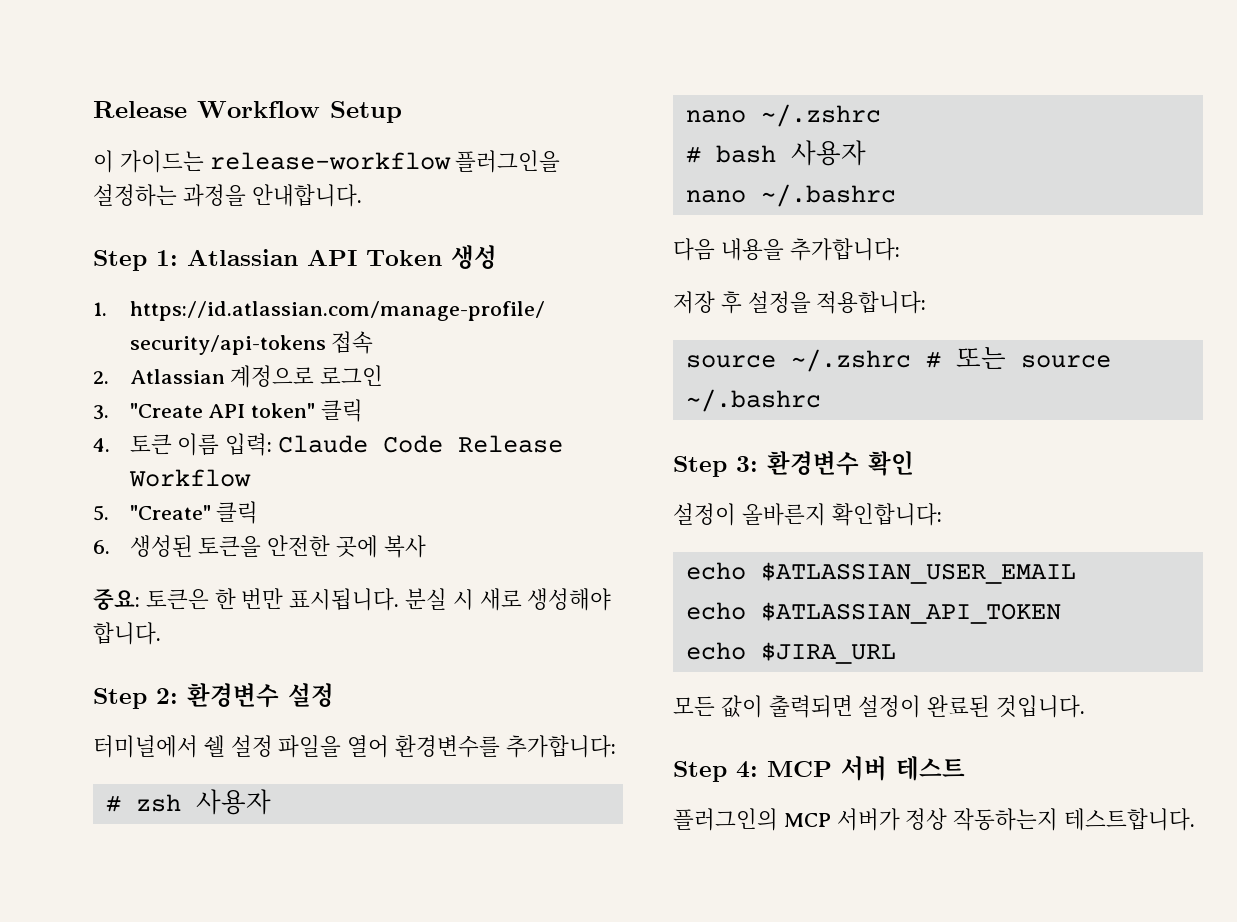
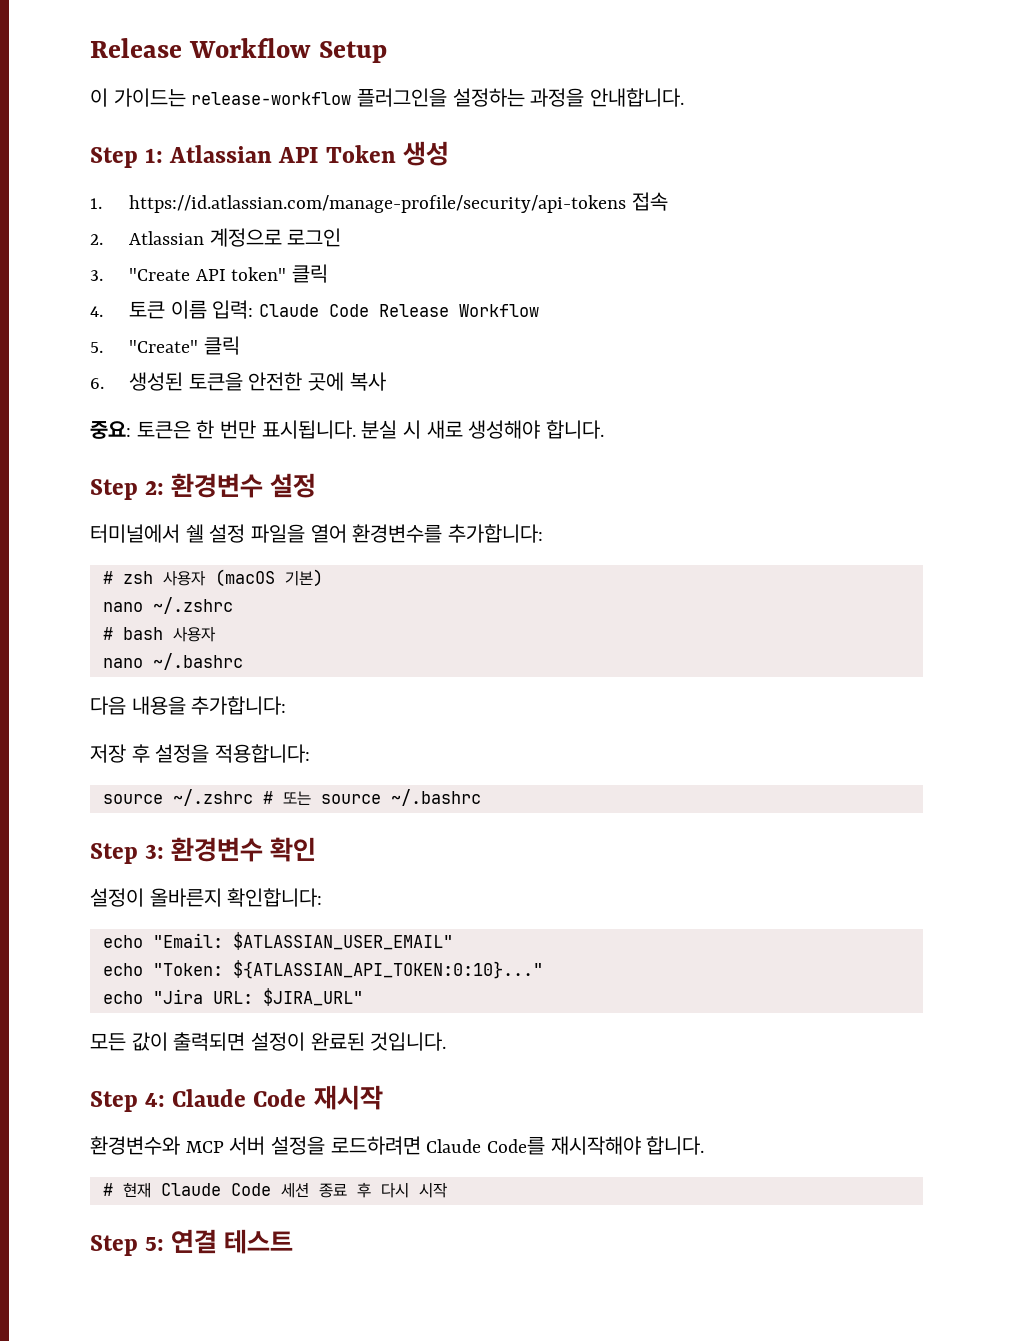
(271, 802) none -> [214,569,323,587] (macOS 기본)
[760,562,1076,584] [685,602,1061,624] [685,642,896,664] $ATLASSIAN_USER_EMAIL // echo $ATLASSIAN_API_TOKEN // echo $JIRA_URL -> [152,932,453,950] [102,960,543,979] [102,988,363,1006] "Email: $ATLASSIAN_USER_EMAIL" // echo "Token: ${ATLASSIAN_API_TOKEN:0:10}..." // echo "Jira URL: $JIRA_URL"
[767,756,965,781] [673,808,1196,831] MCP 서버 테스트 // 플러그인의 MCP 서버가 정상 작동하는지 테스트합니다. -> [172,1085,383,1110] [90,1136,705,1155] [102,1182,447,1198] [90,1229,294,1256] Claude Code 재시작 // 환경변수와 MCP 서버 설정을 로드하려면 Claude Code를 재시작해야 합니다. // # 현재 Claude Code 세션 종료 후 다시 시작 // Step 5: 연결 테스트

